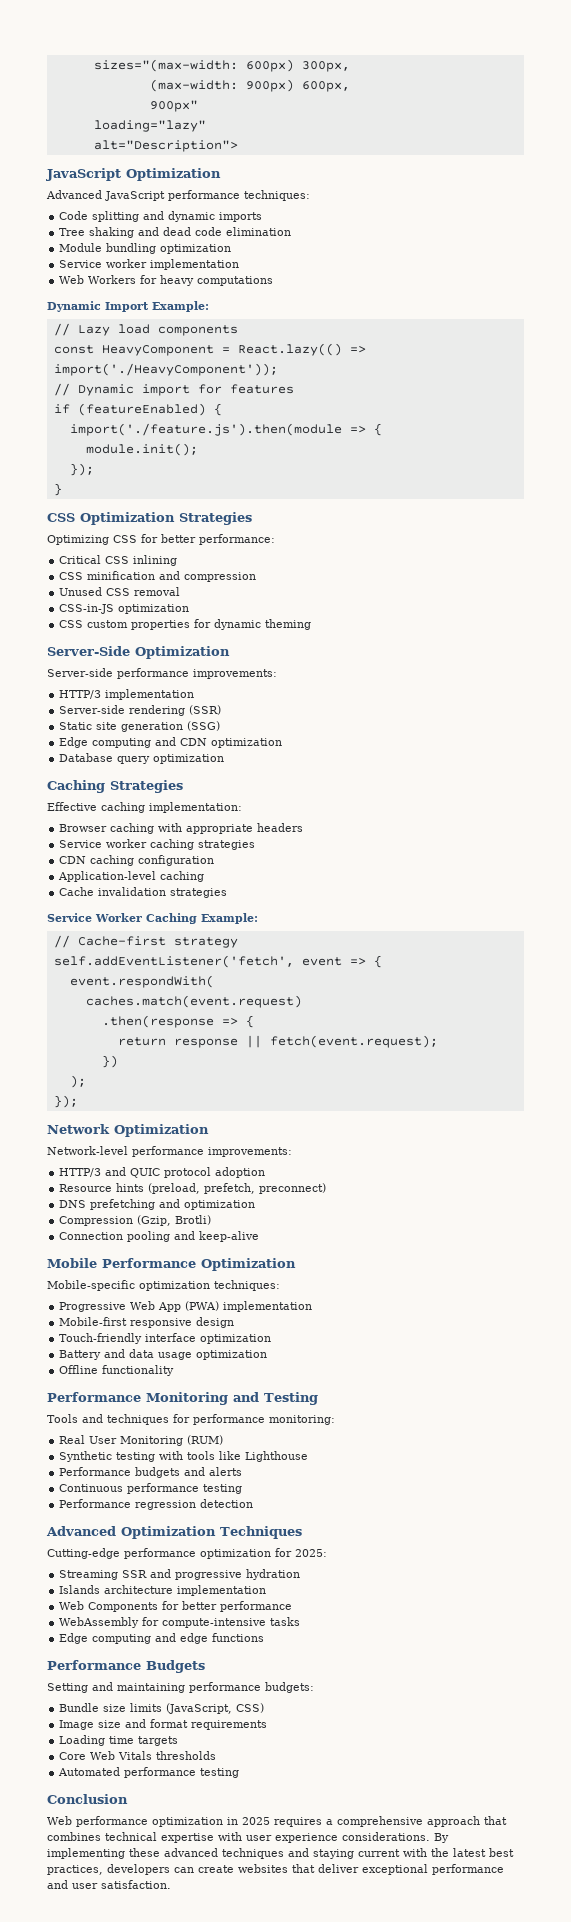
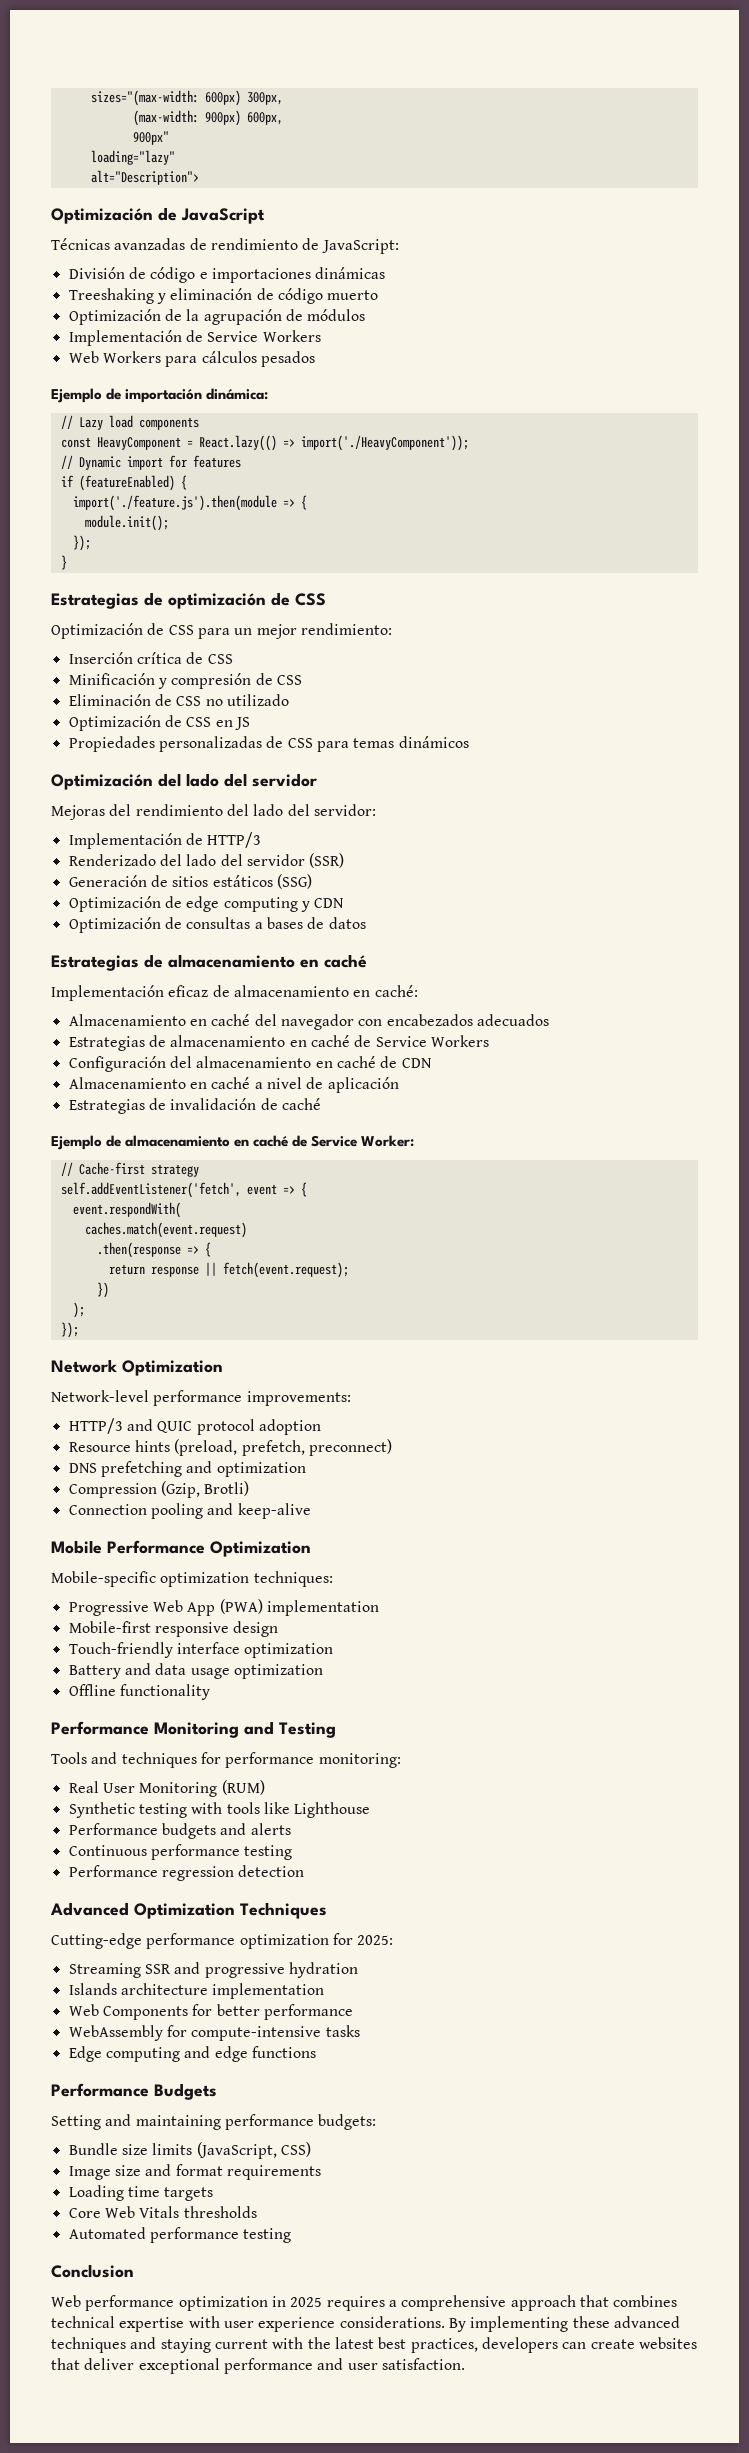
[46,168,221,181] [46,190,310,201] [59,211,263,222] [59,227,292,238] [59,243,232,254] [59,259,240,270] [59,275,274,286] [47,301,209,312] JavaScript Optimization // Advanced JavaScript performance techniques: // Code splitting and dynamic imports // Tree shaking and dead code elimination // Module bundling optimization // Service worker implementation // Web Workers for heavy computations // Dynamic Import Example: -> [51,207,265,224] [51,238,399,254] [68,267,386,283] [68,288,379,304] [68,309,366,325] [68,330,321,346] [68,351,315,367] [51,388,269,403] Optimización de JavaScript // Técnicas avanzadas de rendimiento de JavaScript: // División de código e importaciones dinámicas // Treeshaking y eliminación de código muerto // Optimización de la agrupación de módulos // Implementación de Service Workers // Web Workers para cálculos pesados // Ejemplo de importación dinámica:
[47,512,252,525] [47,534,275,545] [59,555,178,566] [59,571,257,582] [59,587,181,596] [59,604,190,614] [59,619,312,630] [47,646,230,659] [47,668,277,679] [59,689,195,700] [59,705,222,716] [59,721,221,732] [59,737,283,748] [59,753,225,764] [47,780,183,793] [47,802,242,813] [59,823,304,834] [59,839,256,850] [59,855,215,866] [58,871,205,882] [59,887,228,898] [47,913,258,924] CSS Optimization Strategies // Optimizing CSS for better performance: // Critical CSS inlining // CSS minification and compression // Unused CSS removal // CSS-in-JS optimization // CSS custom properties for dynamic theming // Server-Side Optimization // Server-side performance improvements: // HTTP/3 implementation // Server-side rendering (SSR) // Static site generation (SSG) // Edge computing and CDN optimization // Database query optimization // Caching Strategies // Effective caching implementation: // Browser caching with appropriate headers // Service worker caching strategies // CDN caching configuration // Application-level caching // Cache invalidation strategies // Service Worker Caching Example: -> [51,592,326,609] [51,623,392,639] [68,652,233,664] [68,673,302,689] [68,694,289,706] [68,715,250,731] [68,736,469,752] [51,773,317,790] [51,804,376,820] [68,832,262,849] [68,853,345,868] [68,874,312,889] [68,896,345,912] [68,917,366,933] [51,954,367,971] [51,985,418,1001] [68,1014,549,1030] [68,1035,489,1051] [68,1056,432,1072] [68,1077,399,1093] [68,1098,321,1114] [51,1135,415,1150] Estrategias de optimización de CSS // Optimización de CSS para un mejor rendimiento: // Inserción crítica de CSS // Minificación y compresión de CSS // Eliminación de CSS no utilizado // Optimización de CSS en JS // Propiedades personalizadas de CSS para temas dinámicos // Optimización del lado del servidor // Mejoras del rendimiento del lado del servidor: // Implementación de HTTP/3 // Renderizado del lado del servidor (SSR) // Generación de sitios estáticos (SSG) // Optimización de edge computing y CDN // Optimización de consultas a bases de datos // Estrategias de almacenamiento en caché // Implementación eficaz de almacenamiento en caché: // Almacenamiento en caché del navegador con encabezados adecuados // Estrategias de almacenamiento en caché de Service Workers // Configuración del almacenamiento en caché de CDN // Almacenamiento en caché a nivel de aplicación // Estrategias de invalidación de caché // Ejemplo de almacenamiento en caché de Service Worker:

